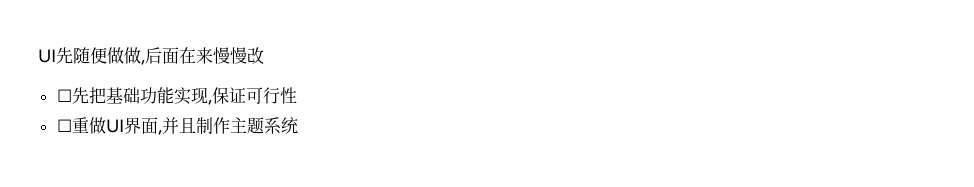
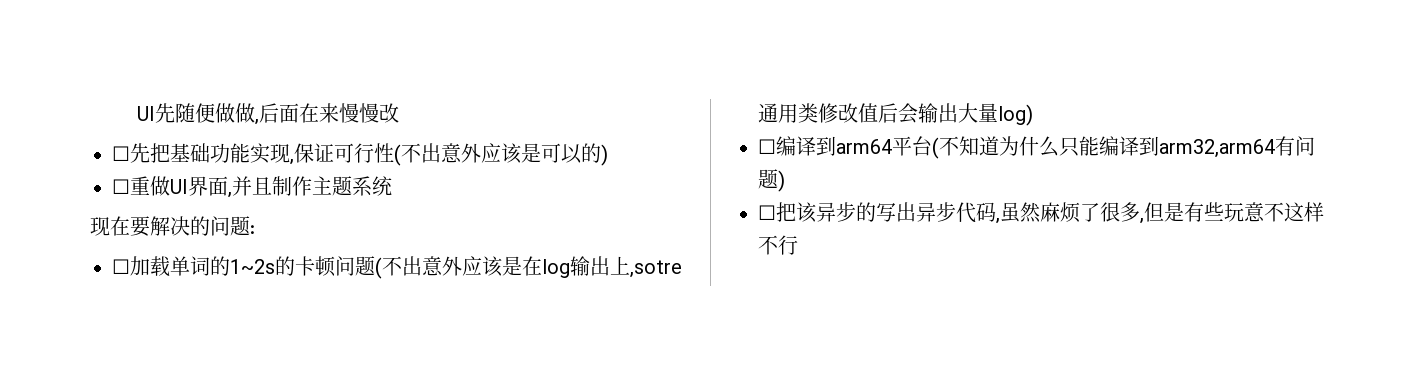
(297, 95) none -> [394,143,608,166] (不出意外应该是可以的)
(298, 125) none -> [90,216,255,237] [112,256,682,279] [758,103,1033,126] [758,136,1315,159] [758,169,785,192] [758,202,1324,224] [758,235,798,255] // 现在要解决的问题: // ☐加载单词的1~2s的卡顿问题(不出意外应该是在log输出上,sotre通用类修改值后会输出大量log) // ☐编译到arm64平台(不知道为什么只能编译到arm32,arm64有问题) // ☐把该异步的写出异步代码,虽然麻烦了很多,但是有些玩意不这样不行

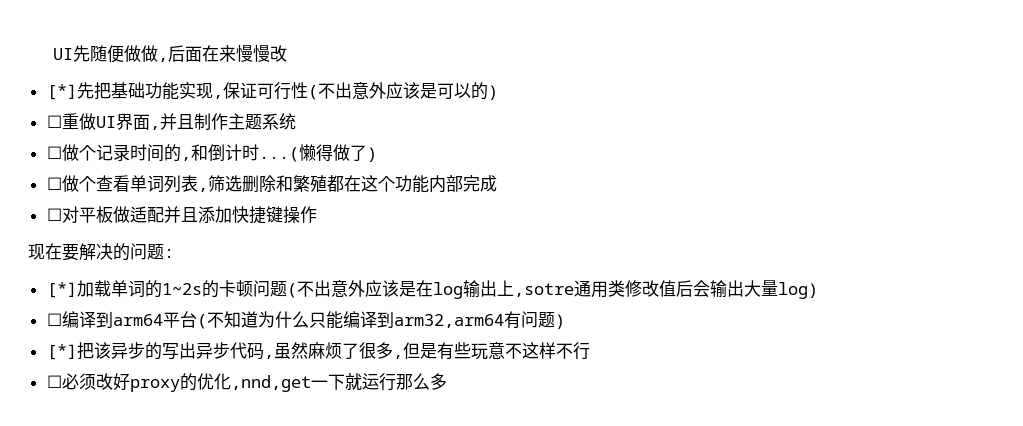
[112,146,130,161] ☐ -> [46,84,77,100] [*]
(392, 186) none -> [46,144,377,162] [46,175,497,193] [46,206,317,224] // ☐做个记录时间的,和倒计时...(懒得做了) // ☐做个查看单词列表,筛选删除和繁殖都在这个功能内部完成 // ☐对平板做适配并且添加快捷键操作
[112,259,130,274] ☐ -> [46,282,77,298] [*]
[758,205,776,220] ☐ -> [46,344,77,360] [*]
(798, 245) none -> [46,373,447,392] // ☐必须改好proxy的优化,nnd,get一下就运行那么多

